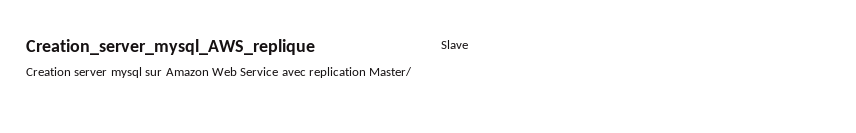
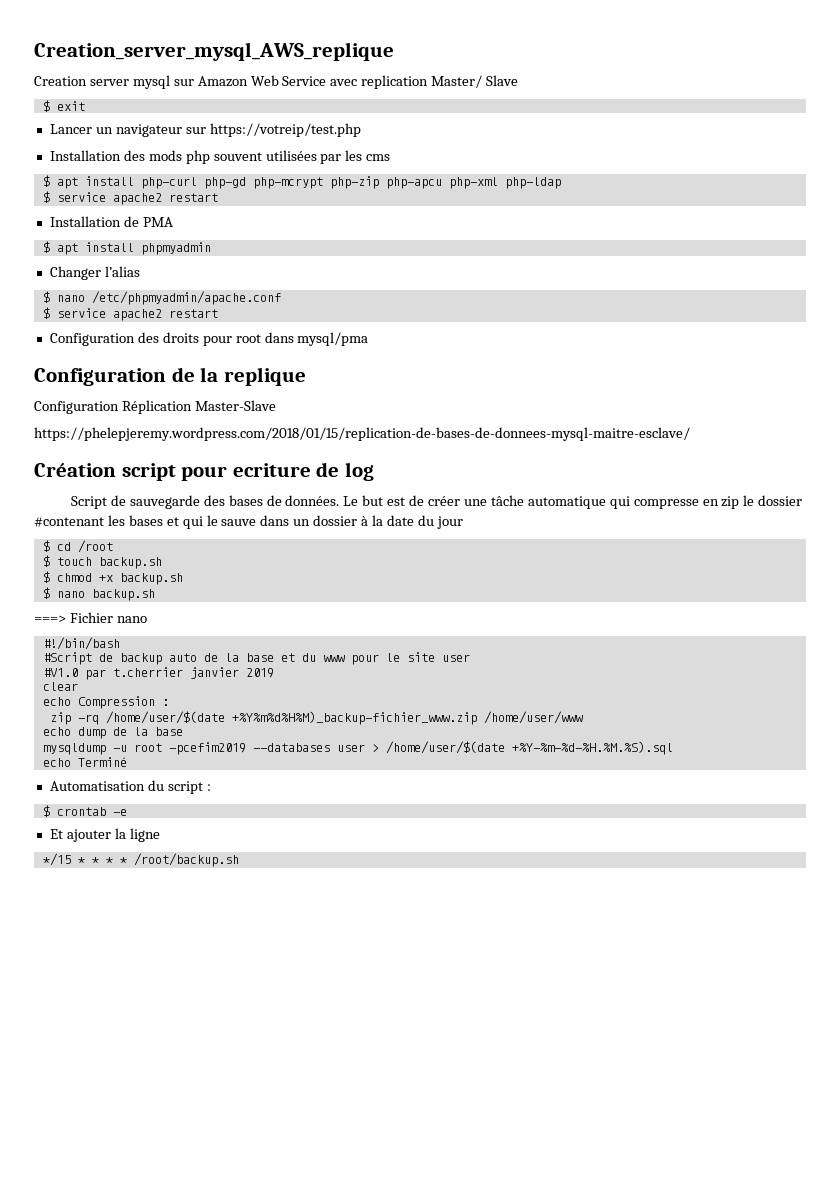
(468, 44) none -> [42,100,85,112] [49,123,361,137] [49,150,391,164] [42,175,561,189] [42,191,218,205] [49,216,173,227] [42,241,211,255] [49,266,140,280] [42,291,281,305] [42,307,218,321] [49,332,369,346] [34,367,306,386] [34,400,276,414] [34,427,690,441] [34,462,374,481] [70,495,803,509] [34,515,463,529] [42,540,113,553] [42,555,162,569] [42,571,183,585] [42,587,155,601] [34,612,147,623] [42,637,120,650] [42,652,470,665] [42,667,274,680] [42,682,78,691] [42,696,169,709] [49,711,583,725] [42,727,183,739] [42,741,673,755] [42,757,127,767] [49,780,211,794] [42,805,127,817] [49,828,160,842] [42,853,239,867] // $ exit // Lancer un navigateur sur https://votreip/test.php // Installation des mods php souvent utilisées par les cms // $ apt install php-curl php-gd php-mcrypt php-zip php-apcu php-xml php-ldap // $ service apache2 restart // Installation de PMA // $ apt install phpmyadmin // Changer l’alias // $ nano /etc/phpmyadmin/apache.conf // $ service apache2 restart // Configuration des droits pour root dans mysql/pma // Configuration de la replique // Configuration Réplication Master-Slave // https://phelepjeremy.wordpress.com/2018/01/15/replication-de-bases-de-donnees-mysql-maitre-esclave/ // Création script pour ecriture de log // Script de sauvegarde des bases de données. Le but est de créer une tâche automatique qui compresse en zip le dossier #contenant les bases et qui le sauve dans un dossier à la date du jour // $ cd /root // $ touch backup.sh // $ chmod +x backup.sh // $ nano backup.sh // ===> Fichier nano // #!/bin/bash // #Script de backup auto de la base et du www pour le site user // #V1.0 par t.cherrier janvier 2019 // clear // echo Compression : // zip -rq /home/user/$(date +%Y%m%d%H%M)_backup-fichier_www.zip /home/user/www // echo dump de la base // mysqldump -u root -pcefim2019 --databases user > /home/user/$(date +%Y-%m-%d-%H.%M.%S).sql // echo Terminé // Automatisation du script : // $ crontab -e // Et ajouter la ligne // */15 * * * * /root/backup.sh

